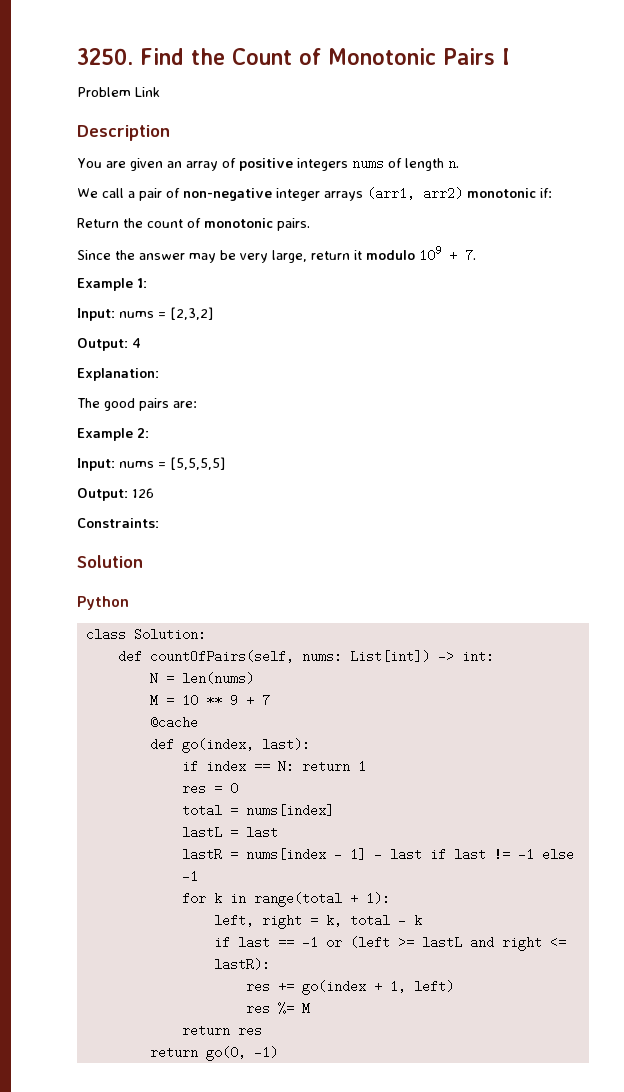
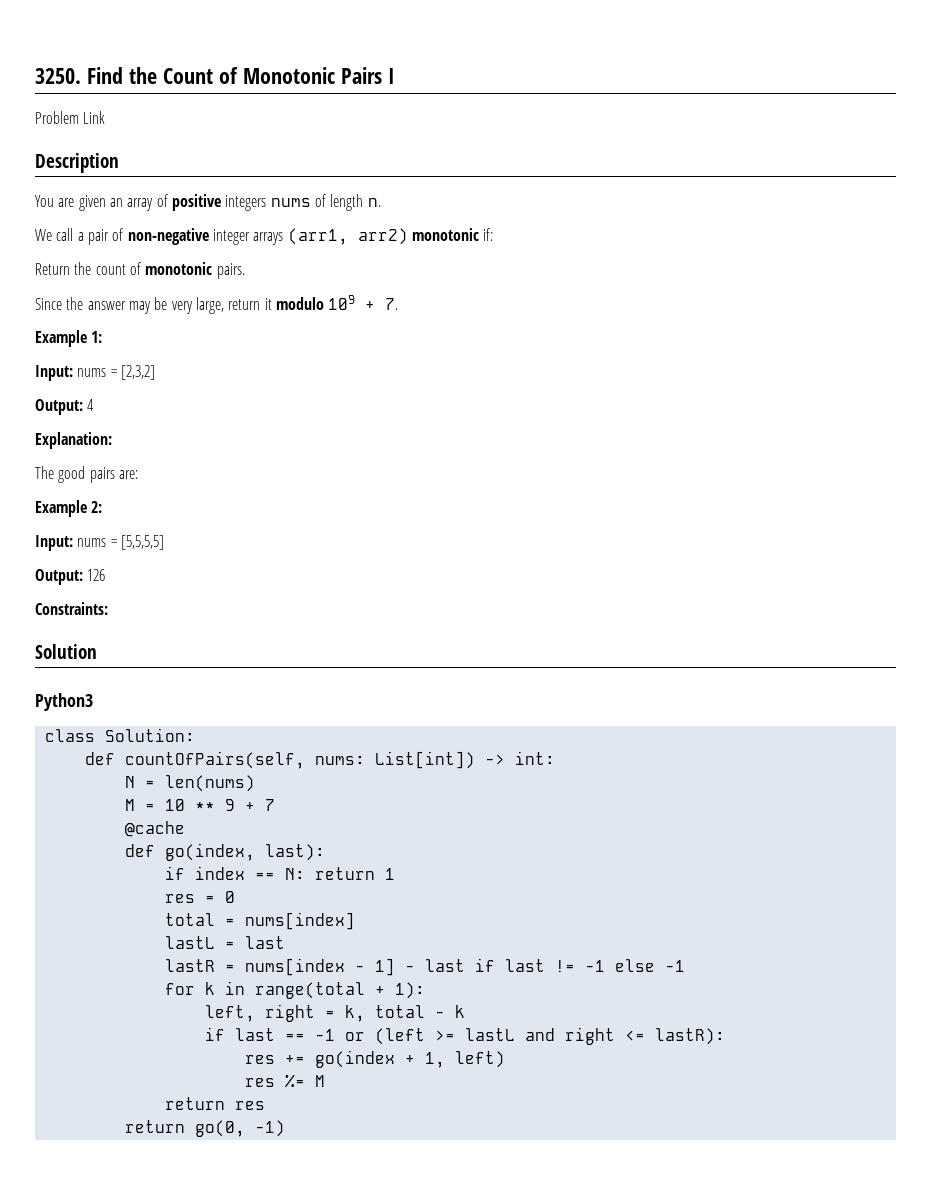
[77,596,129,610] Python -> [35,693,93,711] Python3

